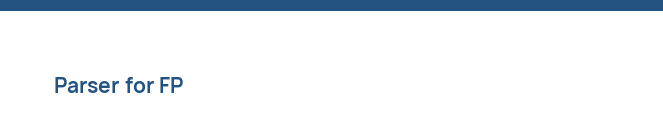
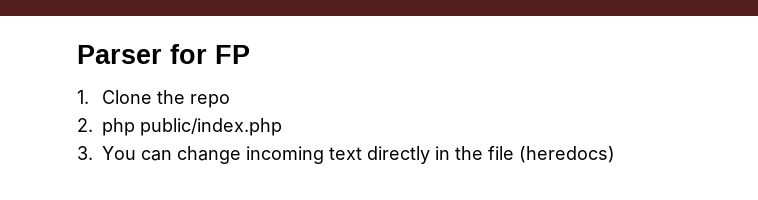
(184, 85) none -> [77,90,230,108] [77,118,282,136] [77,146,615,164] // 1. Clone the repo // 2. php public/index.php // 3. You can change incoming text directly in the file (heredocs)

